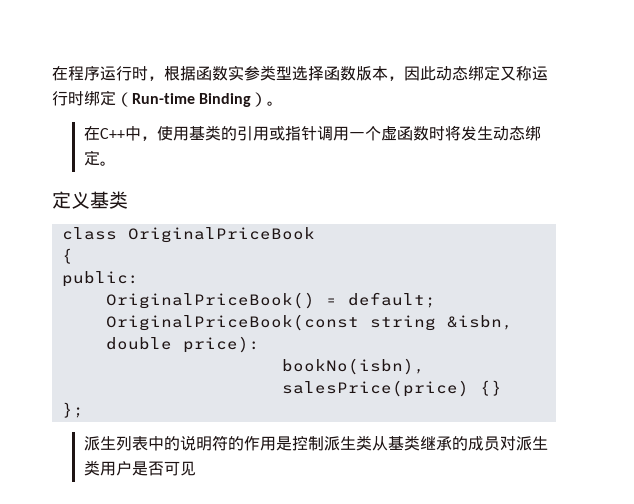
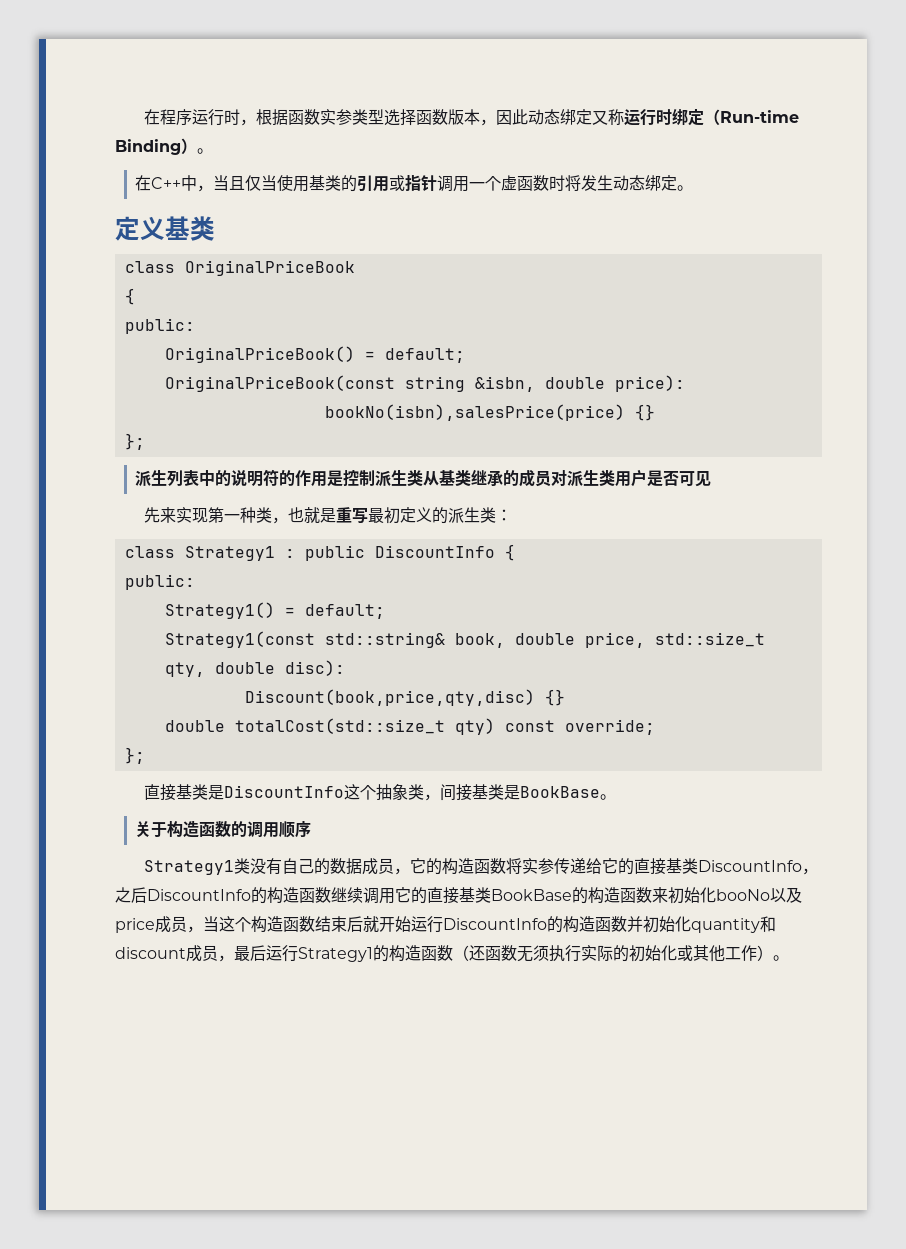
(157, 138) none -> [213,175,278,191] 当且仅当
(196, 468) none -> [143,507,512,524] [124,544,515,561] [124,574,195,590] [164,602,385,619] [164,631,765,648] [164,660,345,677] [244,689,565,706] [164,718,655,735] [124,747,145,764] [143,784,616,801] [135,820,312,838] [143,858,818,875] [115,887,802,904] [115,916,776,933] [115,945,789,962] // 先来实现第一种类，也就是重写最初定义的派生类： // class Strategy1 : public DiscountInfo { // public: // Strategy1() = default; // Strategy1(const std::string& book, double price, std::size_t qty, double disc): // Discount(book,price,qty,disc) {} // double totalCost(std::size_t qty) const override; // }; // 直接基类是DiscountInfo这个抽象类，间接基类是BookBase。 // 关于构造函数的调用顺序 // Strategy1类没有自己的数据成员，它的构造函数将实参传递给它的直接基类DiscountInfo，之后DiscountInfo的构造函数继续调用它的直接基类BookBase的构造函数来初始化booNo以及price成员，当这个构造函数结束后就开始运行DiscountInfo的构造函数并初始化quantity和discount成员，最后运行Strategy1的构造函数（还函数无须执行实际的初始化或其他工作）。

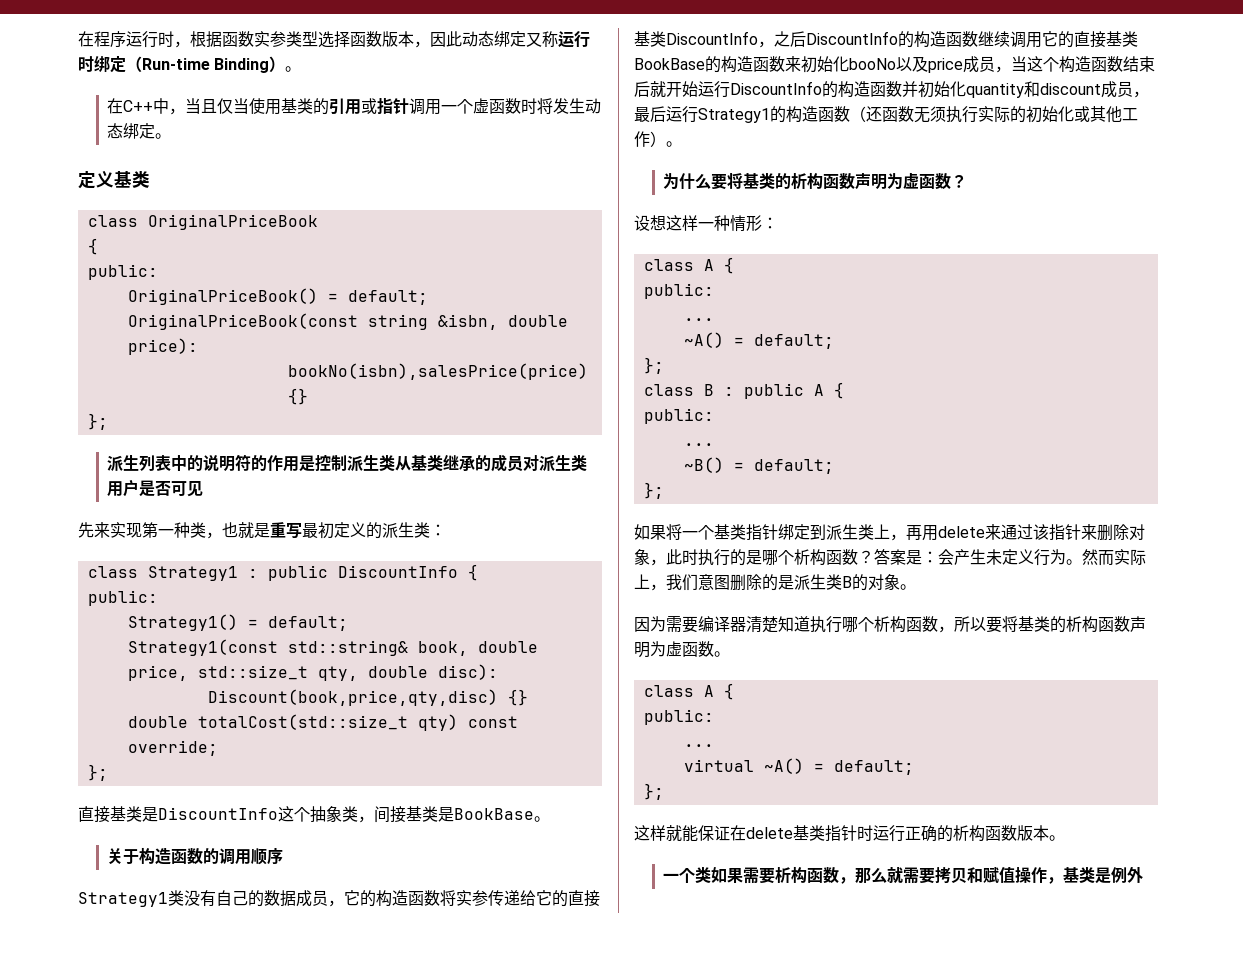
(789, 958) none -> [663,172,968,190] [634,215,778,232] [643,257,734,274] [643,283,714,299] [683,318,714,321] [683,332,834,349] [643,357,664,374] [643,382,844,399] [643,408,714,424] [683,443,714,446] [683,457,834,474] [643,482,664,499] [634,524,1145,541] [634,549,1146,566] [634,574,916,591] [634,616,1146,633] [634,641,730,658] [643,683,734,700] [643,709,714,725] [683,744,714,747] [683,758,914,775] [643,783,664,800] [634,825,1065,842] [663,866,1144,884] // 为什么要将基类的析构函数声明为虚函数？ // 设想这样一种情形： // class A { // public: // ... // ~A() = default; // }; // class B : public A { // public: // ... // ~B() = default; // }; // 如果将一个基类指针绑定到派生类上，再用delete来通过该指针来删除对象，此时执行的是哪个析构函数？答案是：会产生未定义行为。然而实际上，我们意图删除的是派生类B的对象。 // 因为需要编译器清楚知道执行哪个析构函数，所以要将基类的析构函数声明为虚函数。 // class A { // public: // ... // virtual ~A() = default; // }; // 这样就能保证在delete基类指针时运行正确的析构函数版本。 // 一个类如果需要析构函数，那么就需要拷贝和赋值操作，基类是例外

